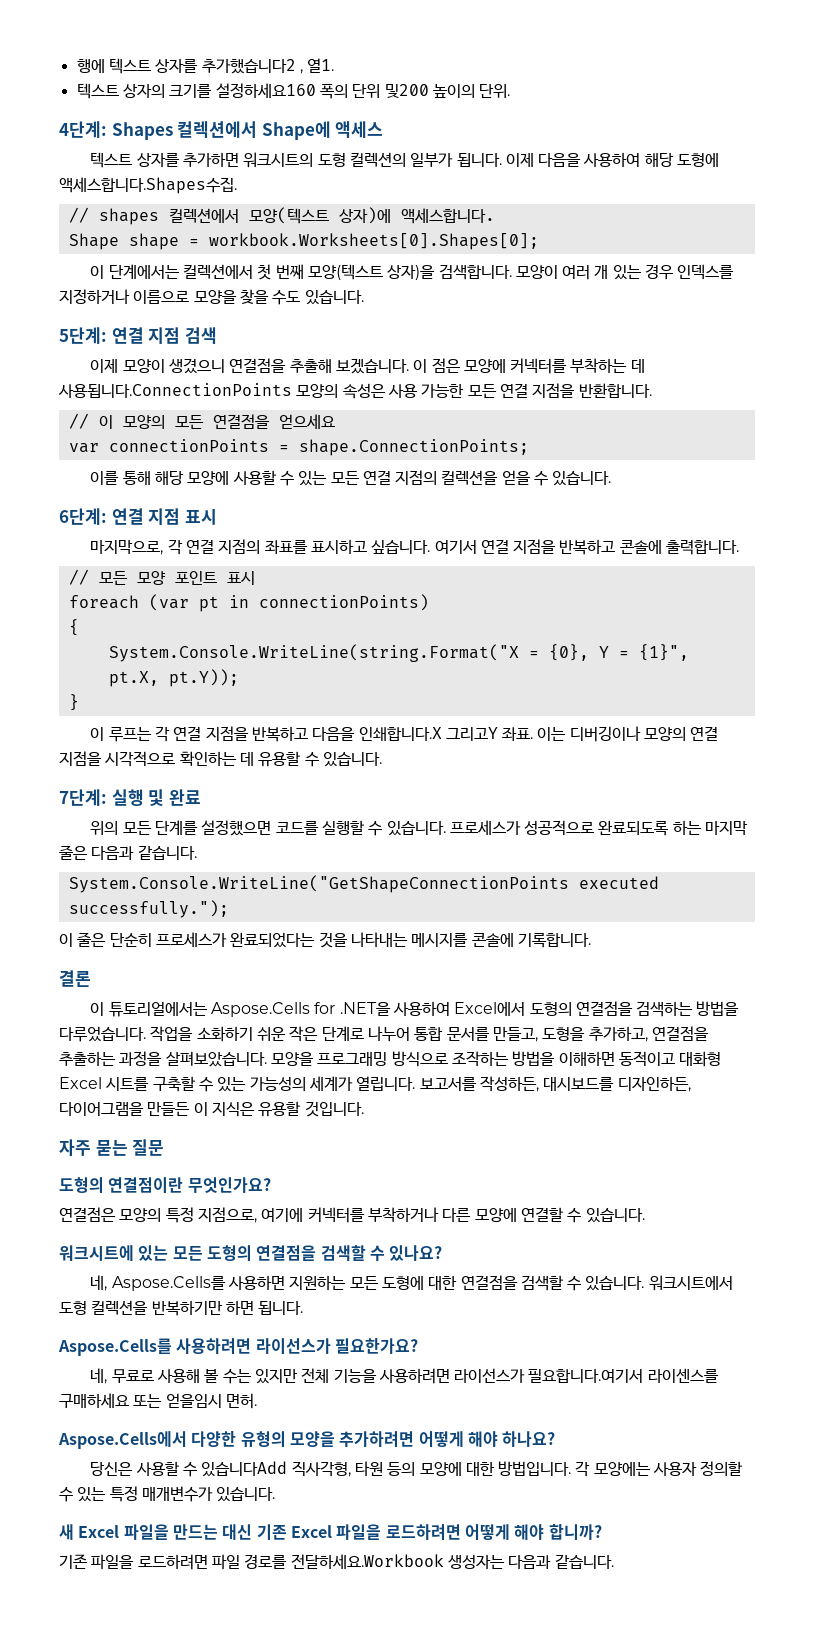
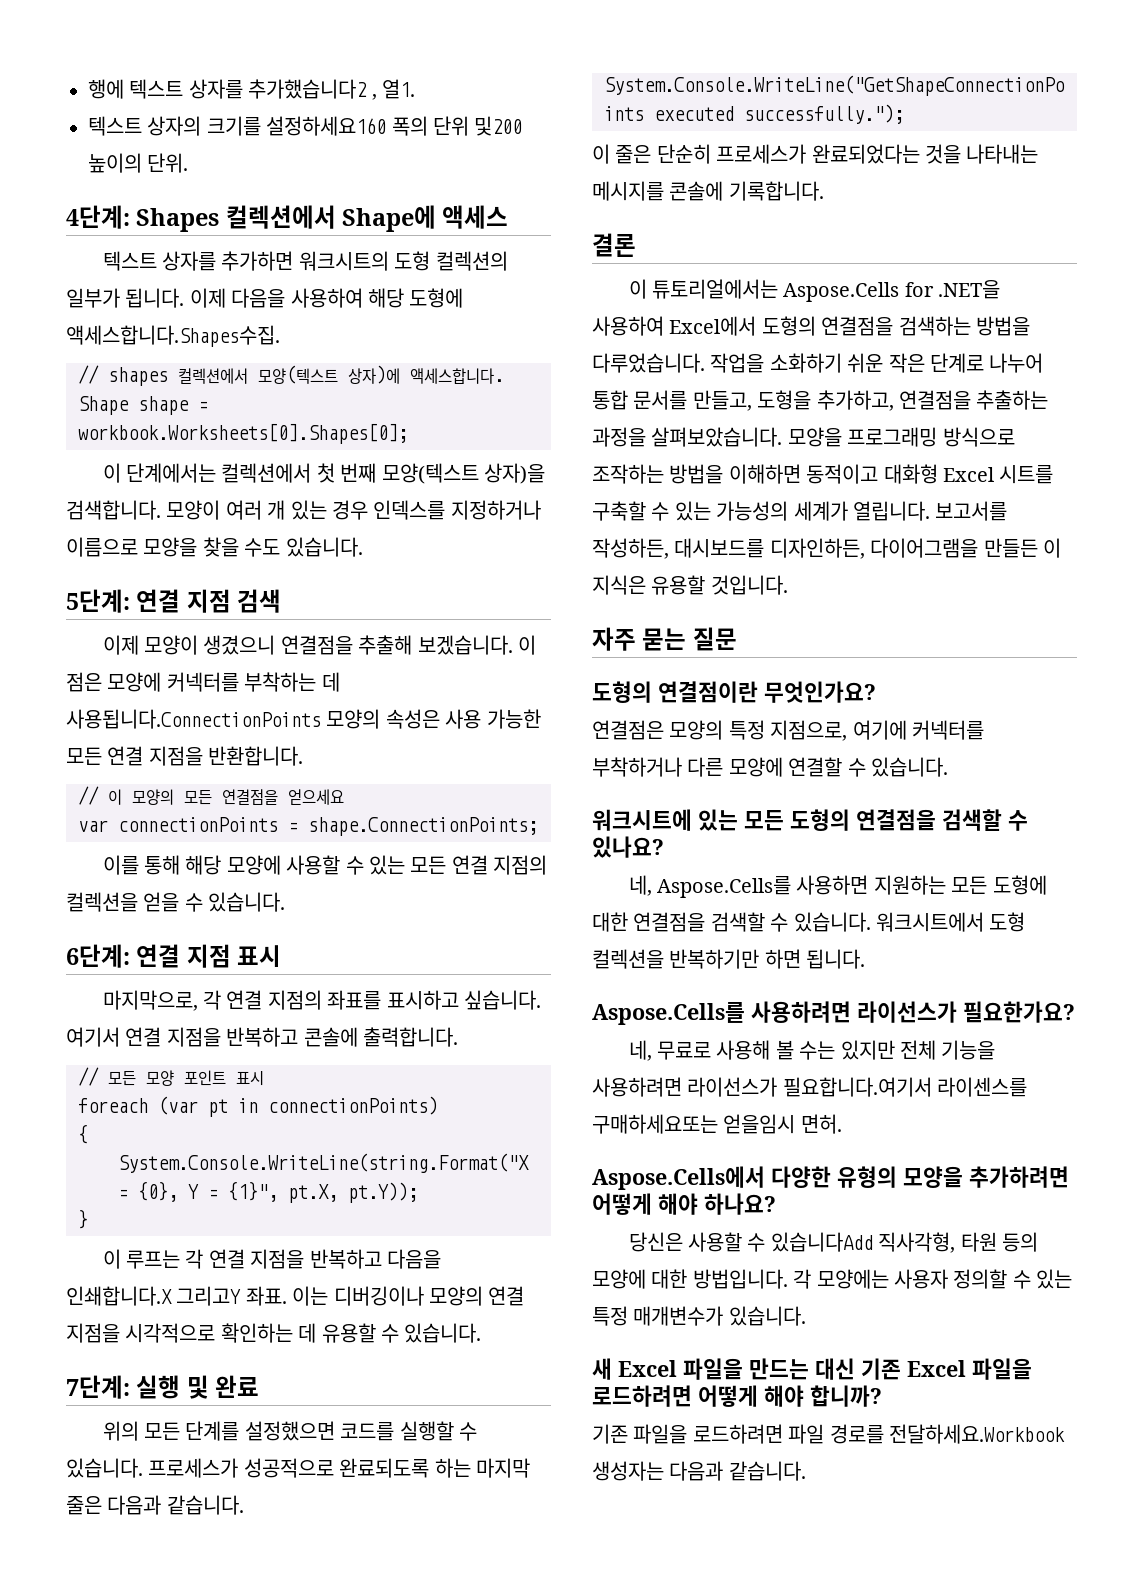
[59,1393,163,1408] 구매하세요 또는 -> [592,1114,718,1134] 구매하세요또는

